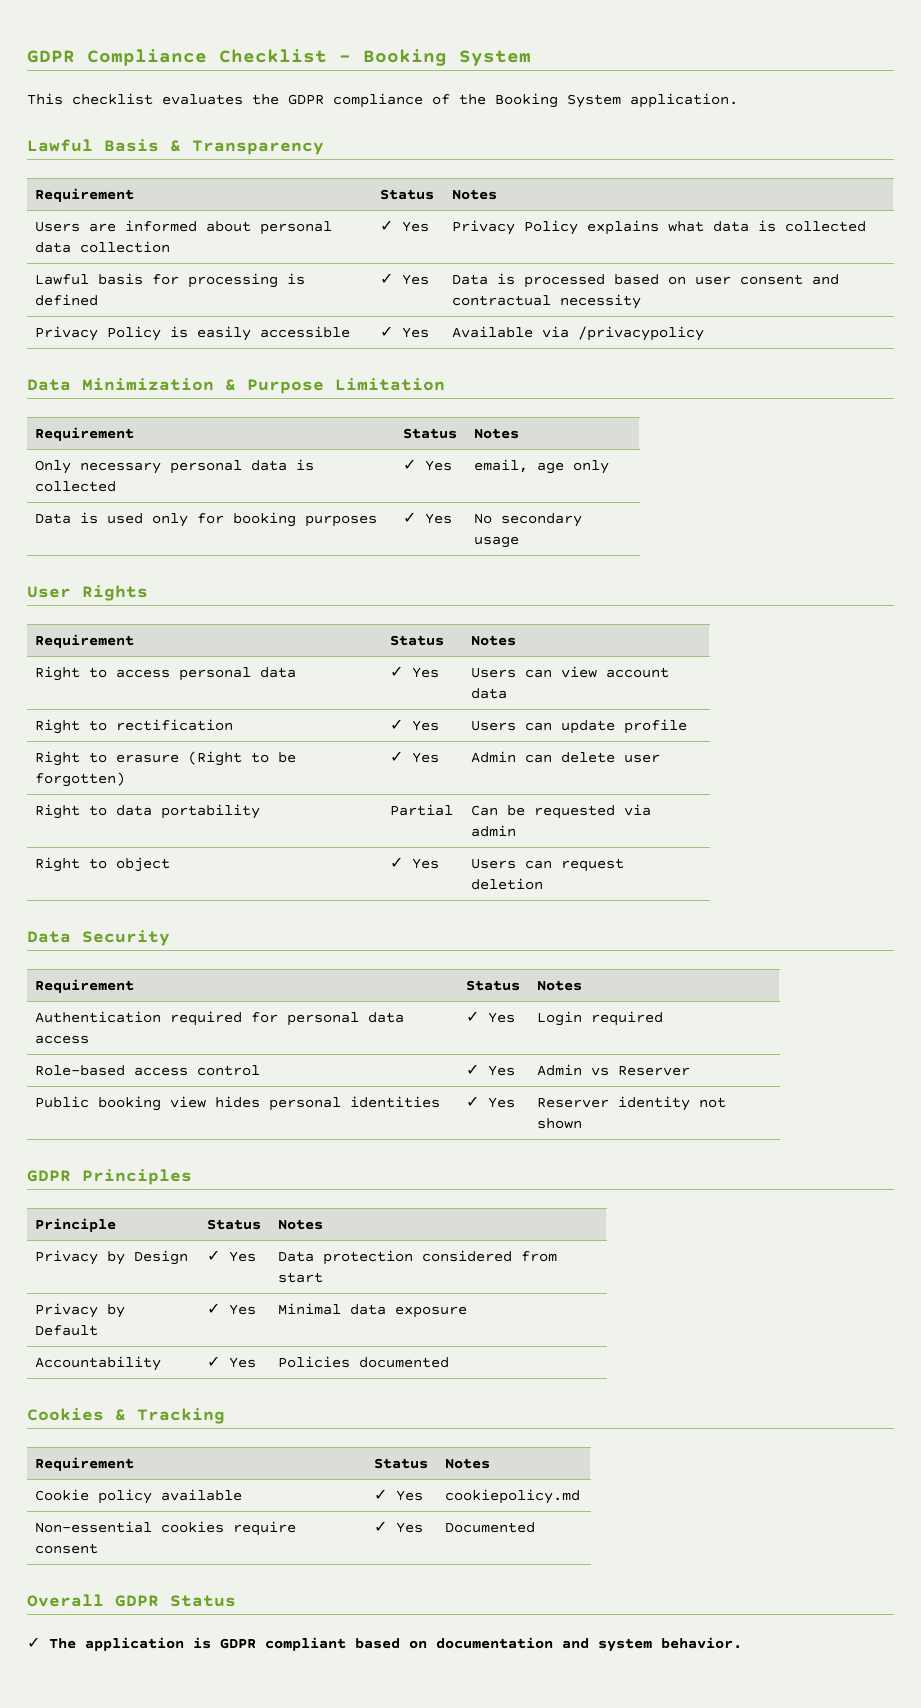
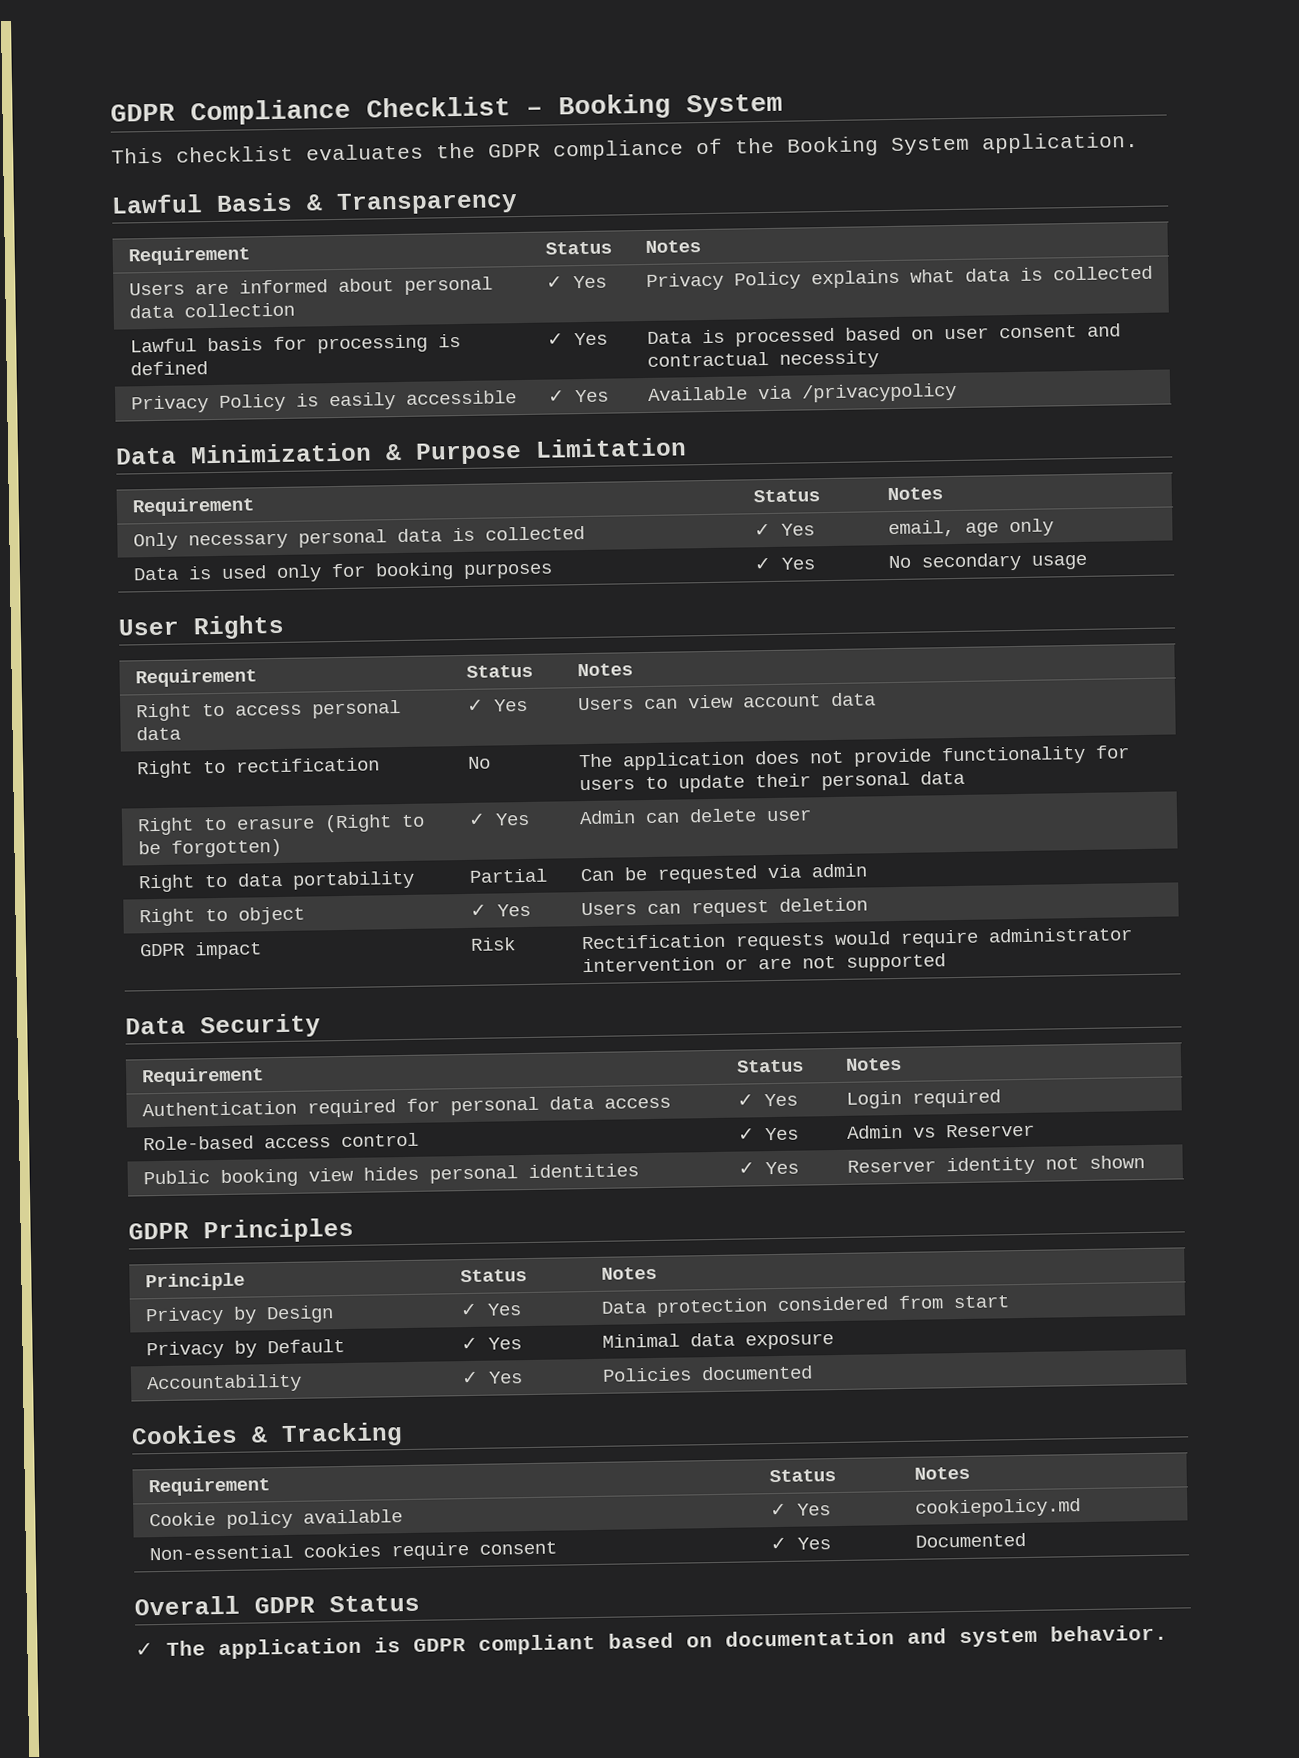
[390,719,440,731] [471,719,688,734] ✓ Yes | Users can update profile -> [467,756,492,769] [578,745,1131,771] [579,770,966,793] No | The application does not provide functionality for users to update their personal data
(544, 884) none -> [139,941,263,960] [470,937,517,951] [581,927,1134,951] [582,953,947,973] // GDPR impact | Risk | Rectification requests would require administrator intervention or are not supported

